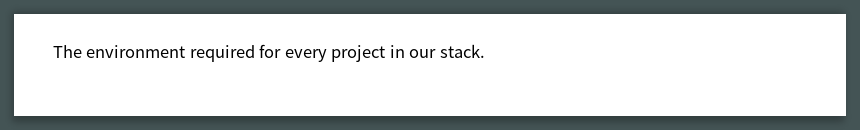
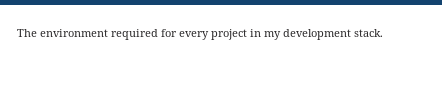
[409,49,437,58] our -> [264,29,351,40] my development

